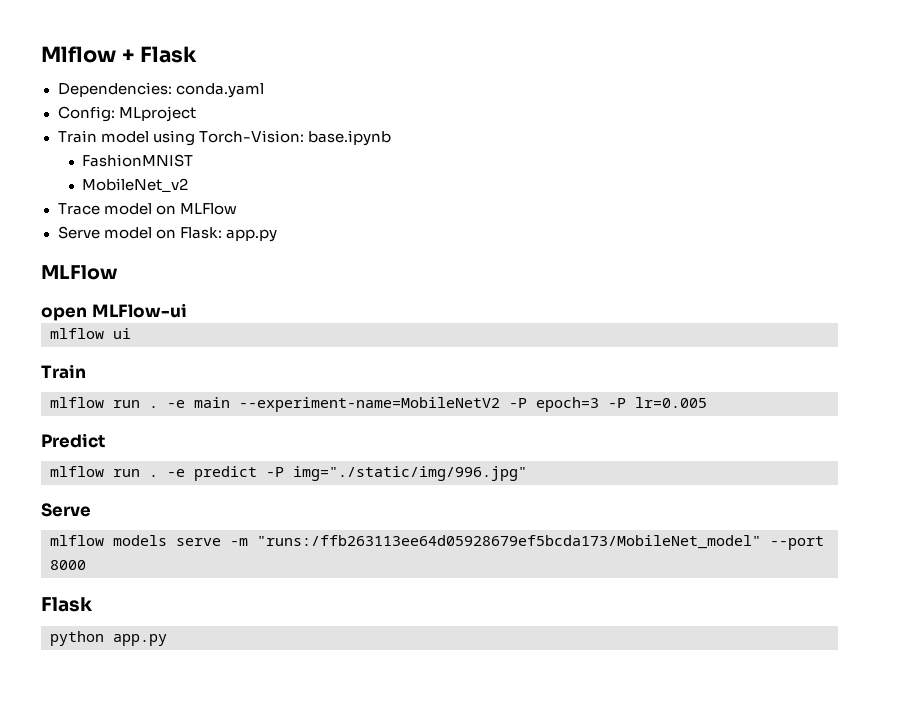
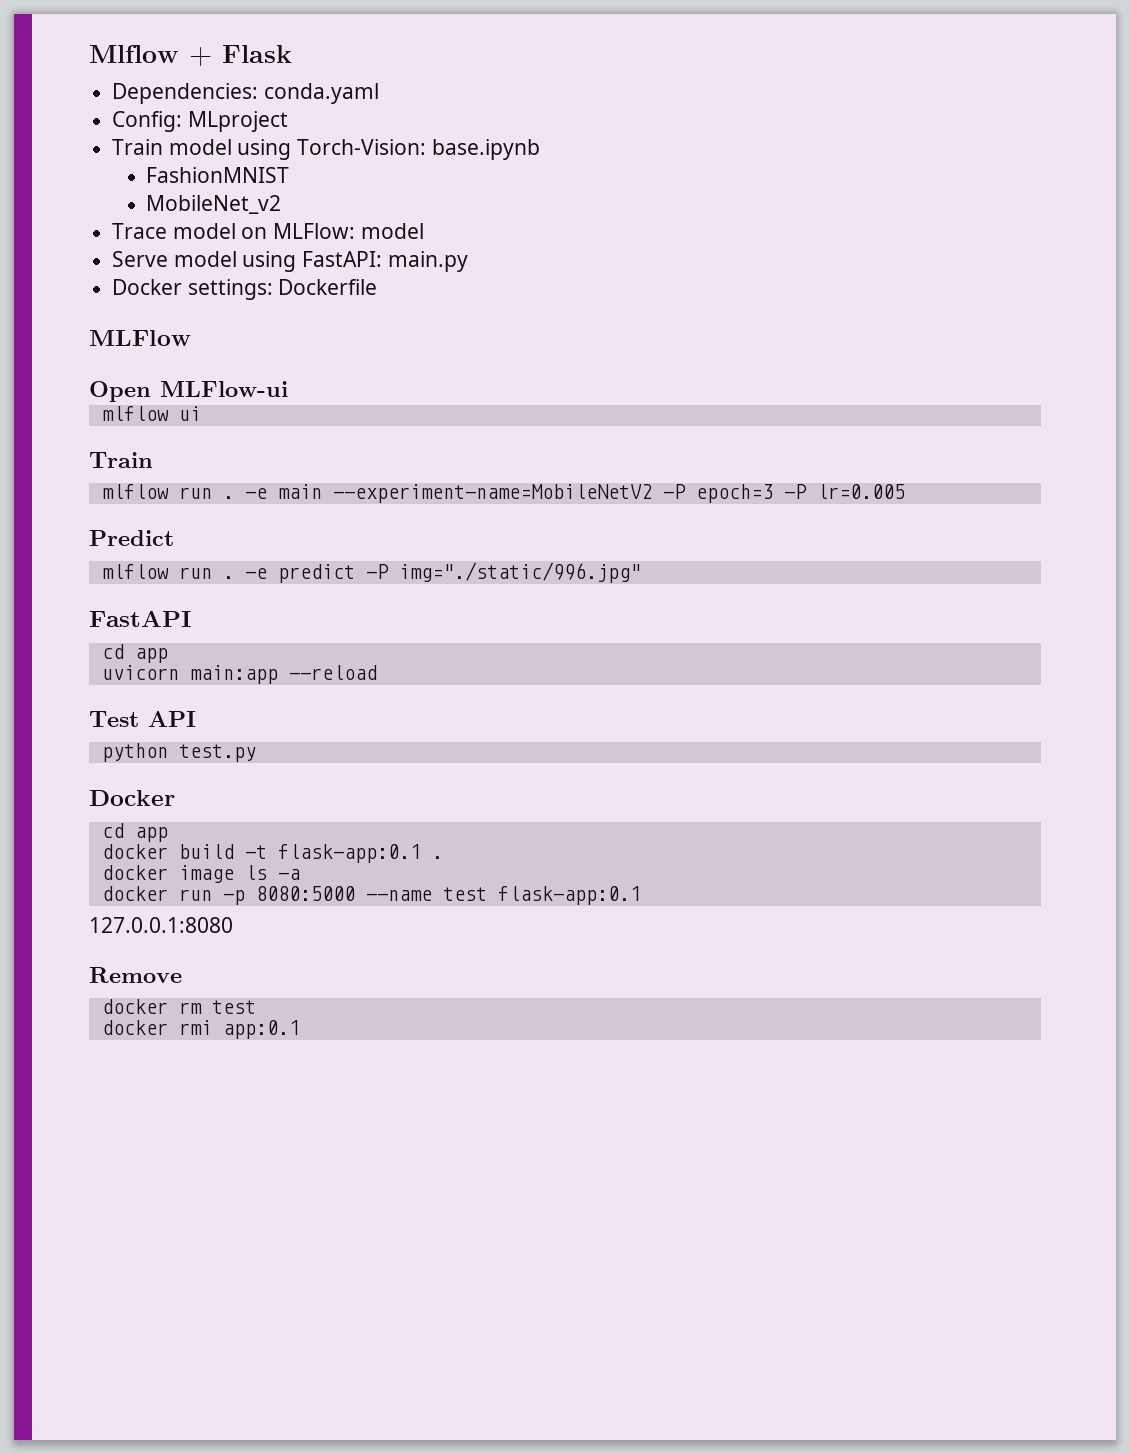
[179,203,237,215] MLFlow -> [273,223,424,239] MLFlow: model
[155,227,277,242] [41,265,118,280] [41,307,87,321] on Flask: app.py // MLFlow // open -> [242,251,468,272] [112,279,378,300] [89,330,191,346] [89,381,151,402] using FastAPI: main.py // Docker settings: Dockerfile // MLFlow // Open
[293,466,527,481] [41,503,91,517] [50,535,824,550] [50,560,86,570] [41,597,93,612] [50,631,167,646] img="./static/img/996.jpg" // Serve // mlflow models serve -m "runs:/ffb263113ee64d05928679ef5bcda173/MobileNet_model" --port 8000 // Flask // python app.py -> [398,562,641,583] [89,610,191,627] [101,644,168,663] [101,665,377,684] [89,711,196,727] [101,743,256,762] [89,790,175,806] [101,823,168,842] [101,844,443,863] [101,865,300,883] [101,886,641,905] [89,917,233,933] [89,967,182,983] [101,999,256,1014] [101,1020,300,1039] img="./static/996.jpg" // FastAPI // cd app // uvicorn main:app --reload // Test API // python test.py // Docker // cd app // docker build -t flask-app:0.1 . // docker image ls -a // docker run -p 8080:5000 --name test flask-app:0.1 // 127.0.0.1:8080 // Remove // docker rm test // docker rmi app:0.1

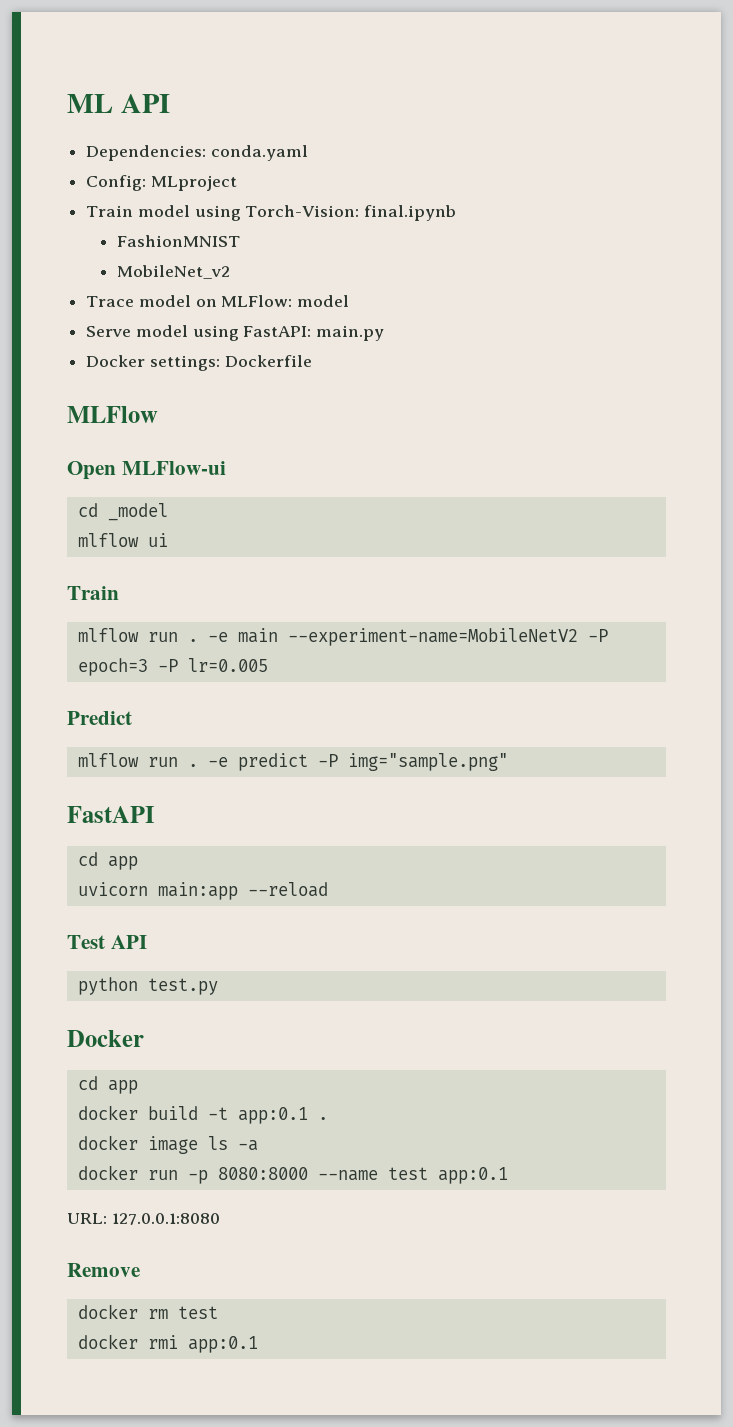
[89,45,292,66] Mlflow + Flask -> [67,94,170,113] ML API
[431,139,540,160] base.ipynb -> [364,205,457,221] final.ipynb
(288, 389) none -> [77,503,168,521] // cd _model
[398,562,641,583] img="./static/996.jpg" -> [347,753,508,771] img="sample.png"
[277,844,421,863] flask-app:0.1 -> [237,1107,308,1124] app:0.1
[255,886,355,901] 8080:5000 -> [217,1167,308,1180] 8080:8000
[497,886,641,905] flask-app:0.1 // -> [437,1167,508,1184] [67,1213,107,1224] app:0.1 // URL:

